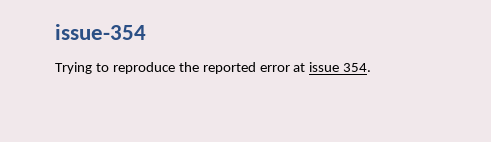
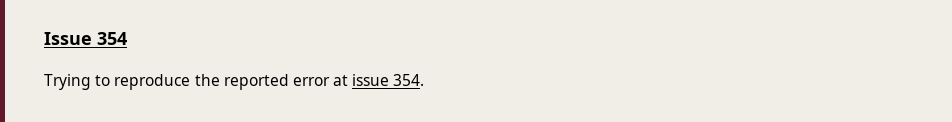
[55,24,146,40] issue-354 -> [44,32,127,45] Issue 354

